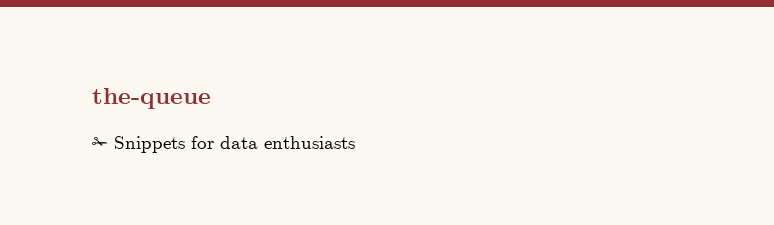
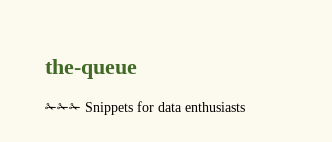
[92,136,108,149] ✁ -> [45,103,81,112] ✁✁✁

